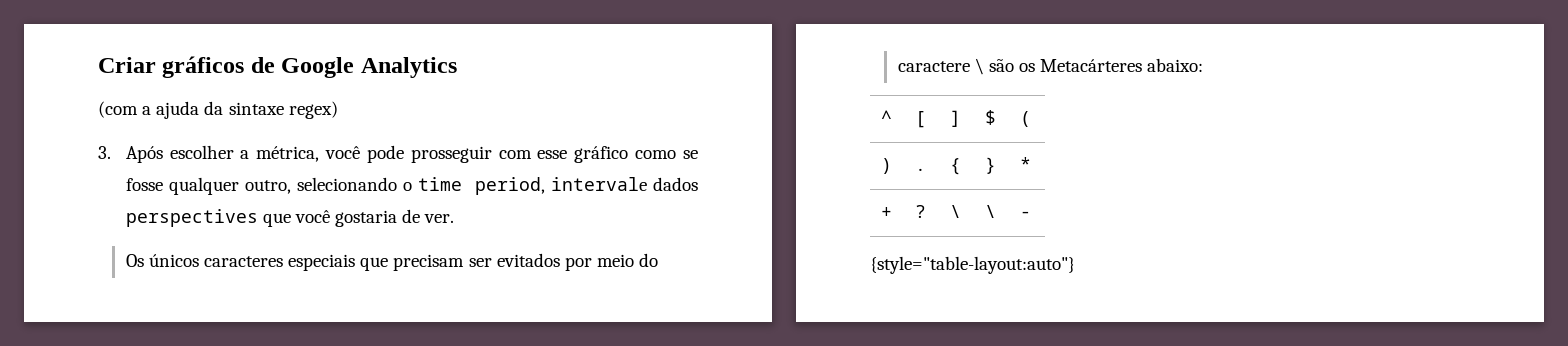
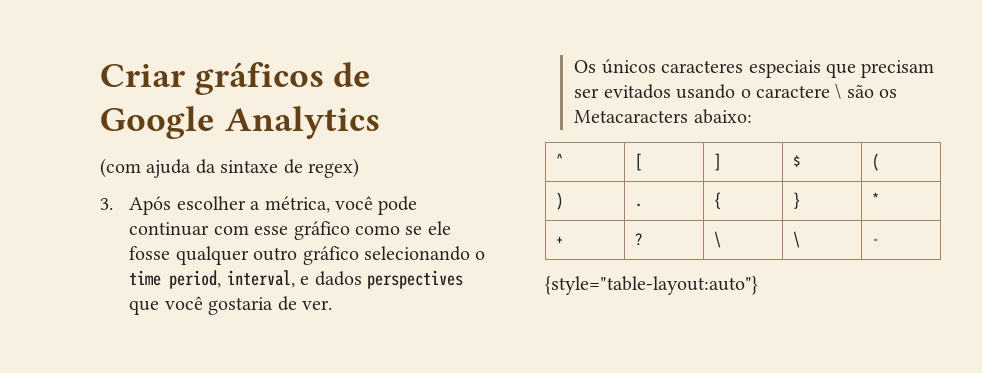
[142,106,152,115] a -> (141, 168) none
(284, 108) none -> [283,159,303,174] de
[410,146,492,163] prosseguir -> [129,222,210,236] continuar
(699, 154) none -> [427,221,451,235] ele
[244,180,291,194] outro, -> [253,246,359,265] outro gráfico
[550,177,647,191] intervale -> [226,270,310,288] interval, e
[564,253,659,271] por meio do -> [676,84,751,99] usando o
[1040,59,1143,72] Metacárteres -> [574,110,689,123] Metacaracters

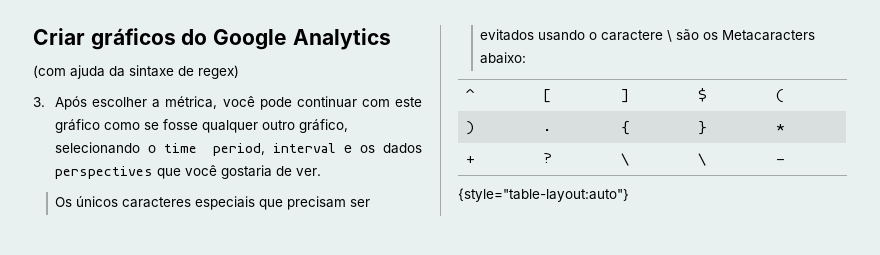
[333,62,372,87] de -> [181,29,208,45] do
[254,226,289,235] esse -> [395,97,422,107] este
[427,221,451,235] ele -> (160, 126) none
[302,246,359,265] gráfico -> [299,119,349,133] gráfico,
[226,270,310,288] interval, e -> [273,143,376,153] interval e os

